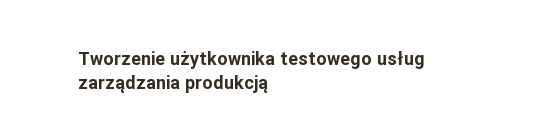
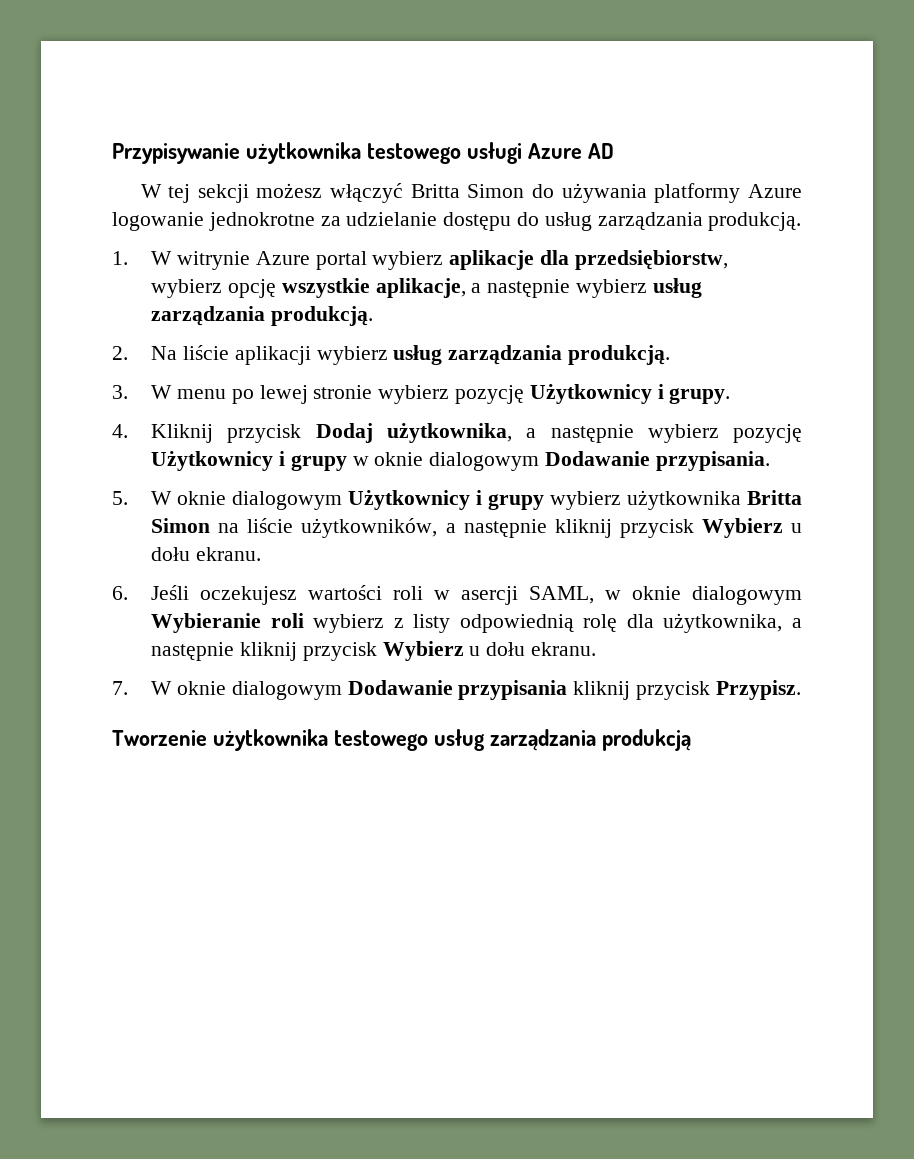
(78, 58) none -> [112,142,614,164] [140,183,802,203] [112,212,802,231] [112,250,728,270] [151,278,702,298] [151,306,374,326] [112,345,671,365] [112,384,731,404] [112,423,803,443] [151,451,770,471] [112,490,802,510] [151,518,802,538] [151,547,262,561] [112,585,803,605] [151,613,802,633] [151,641,597,661] [112,680,801,700] Przypisywanie użytkownika testowego usługi Azure AD // W tej sekcji możesz włączyć Britta Simon do używania platformy Azure logowanie jednokrotne za udzielanie dostępu do usług zarządzania produkcją. // 1. W witrynie Azure portal wybierz aplikacje dla przedsiębiorstw, wybierz opcję wszystkie aplikacje, a następnie wybierz usług zarządzania produkcją. // 2. Na liście aplikacji wybierz usług zarządzania produkcją. // 3. W menu po lewej stronie wybierz pozycję Użytkownicy i grupy. // 4. Kliknij przycisk Dodaj użytkownika, a następnie wybierz pozycję Użytkownicy i grupy w oknie dialogowym Dodawanie przypisania. // 5. W oknie dialogowym Użytkownicy i grupy wybierz użytkownika Britta Simon na liście użytkowników, a następnie kliknij przycisk Wybierz u dołu ekranu. // 6. Jeśli oczekujesz wartości roli w asercji SAML, w oknie dialogowym Wybieranie roli wybierz z listy odpowiednią rolę dla użytkownika, a następnie kliknij przycisk Wybierz u dołu ekranu. // 7. W oknie dialogowym Dodawanie przypisania kliknij przycisk Przypisz. //

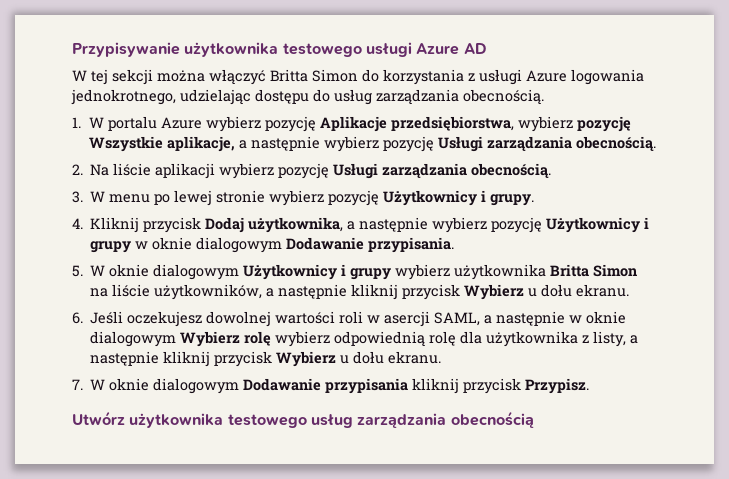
[256,183,323,198] możesz -> [157,70,205,82] można
[561,183,802,203] [112,212,438,231] używania platformy Azure logowanie jednokrotne za udzielanie -> [383,69,644,85] [71,89,251,105] korzystania z usługi Azure logowania jednokrotnego, udzielając
[708,212,802,231] produkcją. -> [463,89,544,105] obecnością.
[177,250,728,270] [151,278,702,298] [151,306,374,326] witrynie Azure portal wybierz aplikacje dla przedsiębiorstw, wybierz opcję wszystkie aplikacje, a następnie wybierz usług zarządzania produkcją. -> [107,116,631,132] [88,136,656,152] portalu Azure wybierz pozycję Aplikacje przedsiębiorstwa, wybierz pozycję Wszystkie aplikacje, a następnie wybierz pozycję Usługi zarządzania obecnością.
[393,345,671,365] usług zarządzania produkcją. -> [278,163,552,179] pozycję Usługi zarządzania obecnością.
(298, 595) none -> [206,311,272,327] dowolnej
[605,586,803,605] [151,613,783,633] w oknie dialogowym Wybieranie roli wybierz z listy odpowiednią rolę dla użytkownika, -> [484,311,627,326] [90,331,627,347] a następnie w oknie dialogowym Wybierz rolę wybierz odpowiednią rolę dla użytkownika z listy,
[112,730,207,746] Tworzenie -> [72,411,125,425] Utwórz
[601,729,691,751] produkcją -> [450,411,534,428] obecnością

